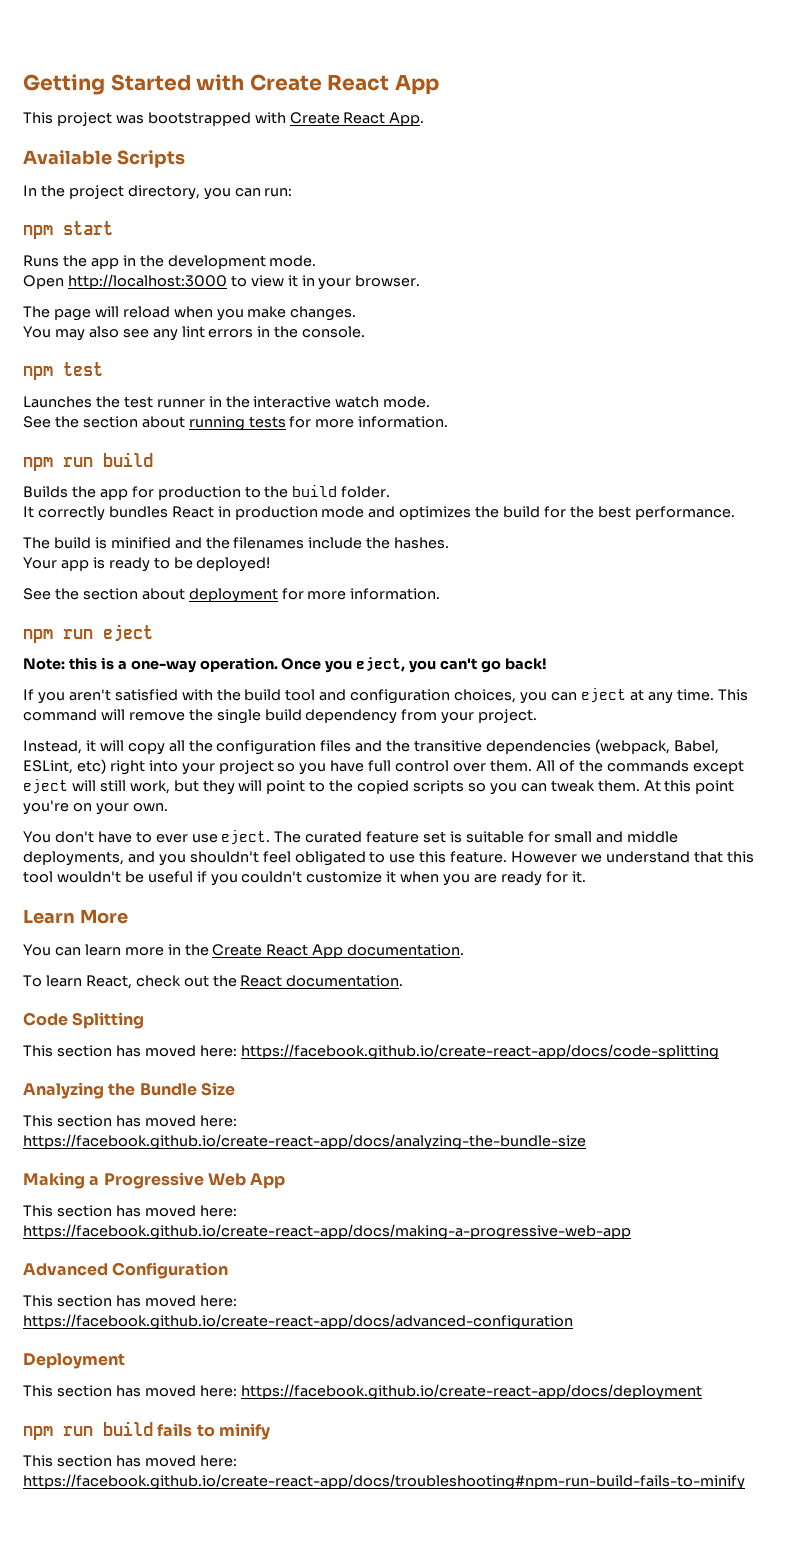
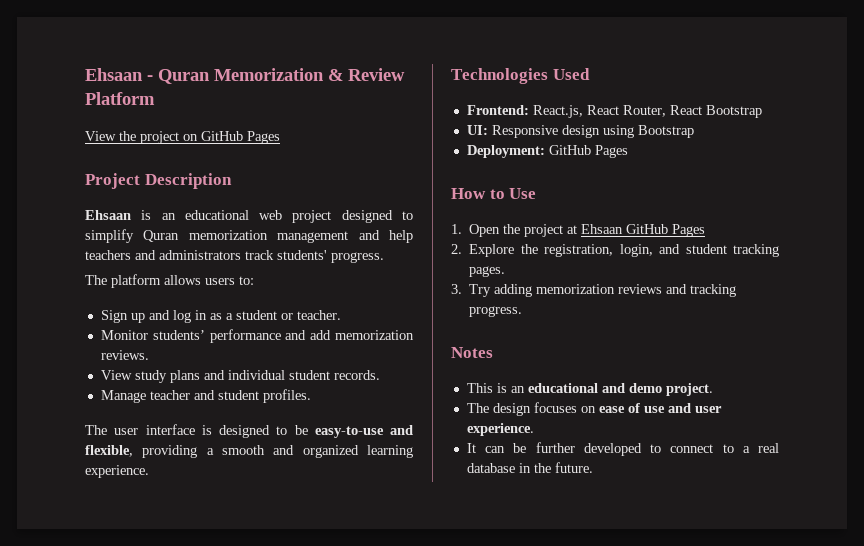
[23,74,439,95] [23,112,425,126] [23,150,185,168] [23,185,293,200] [23,221,113,239] [23,255,317,269] [23,274,421,290] [23,306,357,321] [23,326,366,341] [23,362,103,380] [23,396,431,408] [23,416,449,431] [23,452,153,471] [23,485,391,500] [23,506,735,521] [23,537,450,549] [23,557,271,572] [23,588,441,603] [23,624,153,643] [23,657,547,673] [23,688,748,704] [23,709,538,724] [23,739,719,755] [23,759,744,775] [23,779,735,795] [23,800,168,815] [23,830,678,845] [23,851,754,866] [23,871,586,886] [23,909,128,924] [23,944,465,958] [23,975,404,989] [23,1012,145,1029] [23,1044,719,1060] [23,1082,235,1099] [23,1115,237,1127] [23,1134,586,1150] [23,1172,286,1189] [23,1205,237,1217] [23,1224,631,1240] [23,1262,229,1279] [23,1295,237,1307] [23,1314,573,1330] [23,1353,125,1369] [23,1384,702,1400] [23,1421,270,1440] [23,1455,237,1467] [23,1474,745,1490] Getting Started with Create React App // This project was bootstrapped with Create React App. // Available Scripts // In the project directory, you can run: // npm start // Runs the app in the development mode. // Open http://localhost:3000 to view it in your browser. // The page will reload when you make changes. // You may also see any lint errors in the console. // npm test // Launches the test runner in the interactive watch mode. // See the section about running tests for more information. // npm run build // Builds the app for production to the build folder. // It correctly bundles React in production mode and optimizes the build for the best performance. // The build is minified and the filenames include the hashes. // Your app is ready to be deployed! // See the section about deployment for more information. // npm run eject // Note: this is a one-way operation. Once you eject, you can't go back! // If you aren't satisfied with the build tool and configuration choices, you can eject at any time. This command will remove the single build dependency from your project. // Instead, it will copy all the configuration files and the transitive dependencies (webpack, Babel, ESLint, etc) right into your project so you have full control over them. All of the commands except eject will still work, but they will point to the copied scripts so you can tweak them. At this point you're on your own. // You don't have to ever use eject. The curated feature set is suitable for small and middle deployments, and you shouldn't feel obligated to use this feature. However we understand that this tool wouldn't be useful if you couldn't customize it when you are ready for it. // Learn More // You can learn more in the Create React App documentation. // To learn React, check out the React documentation. // Code Splitting // This section has moved here: https://facebook.github.io/create-react-app/docs/code-splitting // Analyzing the Bundle Size // This section has moved here: https://facebook.github.io/create-react-app/docs/analyzing-the-bundle-size // Making a Progressive Web App // This section has moved here: https://facebook.github.io/create-react-app/docs/making-a-progressive-web-app // Advanced Configuration // This section has moved here: https://facebook.github.io/create-react-app/docs/advanced-configuration // Deployment // This section has moved here: https://facebook.github.io/create-react-app/docs/deployment // npm run build fails to minify // This section has moved here: https://facebook.github.io/create-react-app/docs/troubleshooting#npm-run-build-fails-to-minify -> [85,68,405,84] [85,92,155,105] [85,131,280,144] [85,173,232,189] [85,210,413,223] [85,229,413,243] [85,250,384,263] [85,274,254,288] [100,310,341,323] [100,329,414,343] [100,350,149,360] [100,370,380,383] [100,389,311,403] [85,424,413,438] [85,445,413,458] [85,465,149,478] [451,68,590,84] [466,105,762,118] [466,125,694,138] [466,145,628,158] [451,188,537,199] [451,224,706,237] [451,244,779,257] [469,266,506,277] [451,284,737,297] [469,306,523,317] [451,347,493,358] [466,383,713,396] [466,402,722,416] [466,423,534,436] [466,442,779,456] [466,462,593,473] Ehsaan - Quran Memorization & Review Platform // View the project on GitHub Pages // Project Description // Ehsaan is an educational web project designed to simplify Quran memorization management and help teachers and administrators track students' progress. // The platform allows users to: // Sign up and log in as a student or teacher. // Monitor students’ performance and add memorization reviews. // View study plans and individual student records. // Manage teacher and student profiles. // The user interface is designed to be easy-to-use and flexible, providing a smooth and organized learning experience. // Technologies Used // Frontend: React.js, React Router, React Bootstrap // UI: Responsive design using Bootstrap // Deployment: GitHub Pages // How to Use // 1. Open the project at Ehsaan GitHub Pages // 2. Explore the registration, login, and student tracking pages. // 3. Try adding memorization reviews and tracking progress. // Notes // This is an educational and demo project. // The design focuses on ease of use and user experience. // It can be further developed to connect to a real database in the future.

